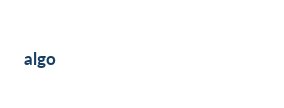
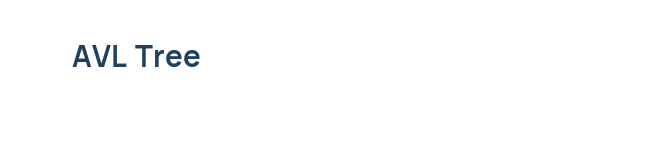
[24,52,56,68] algo -> [72,45,201,67] AVL Tree

